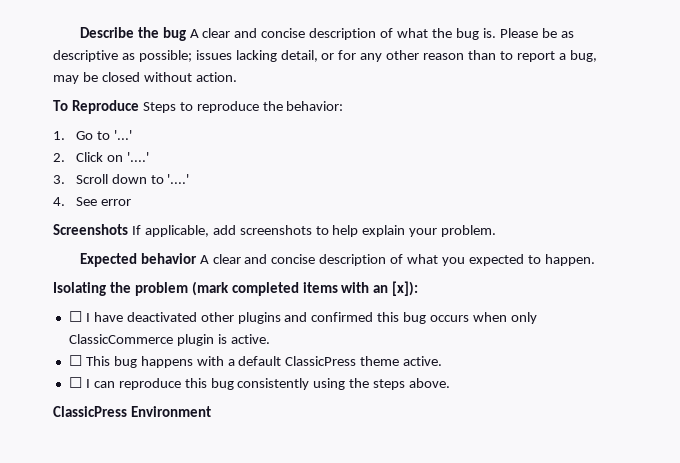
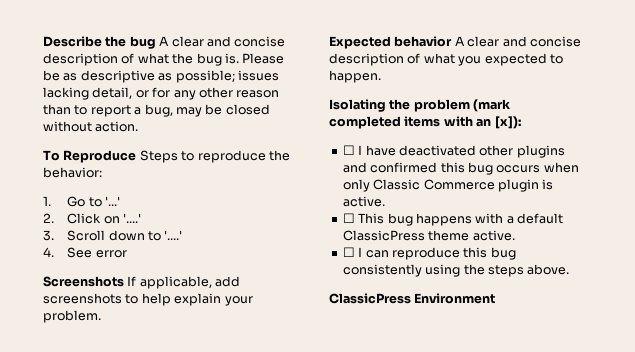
[68,334,173,344] ClassicCommerce -> [373,179,495,190] Classic Commerce

